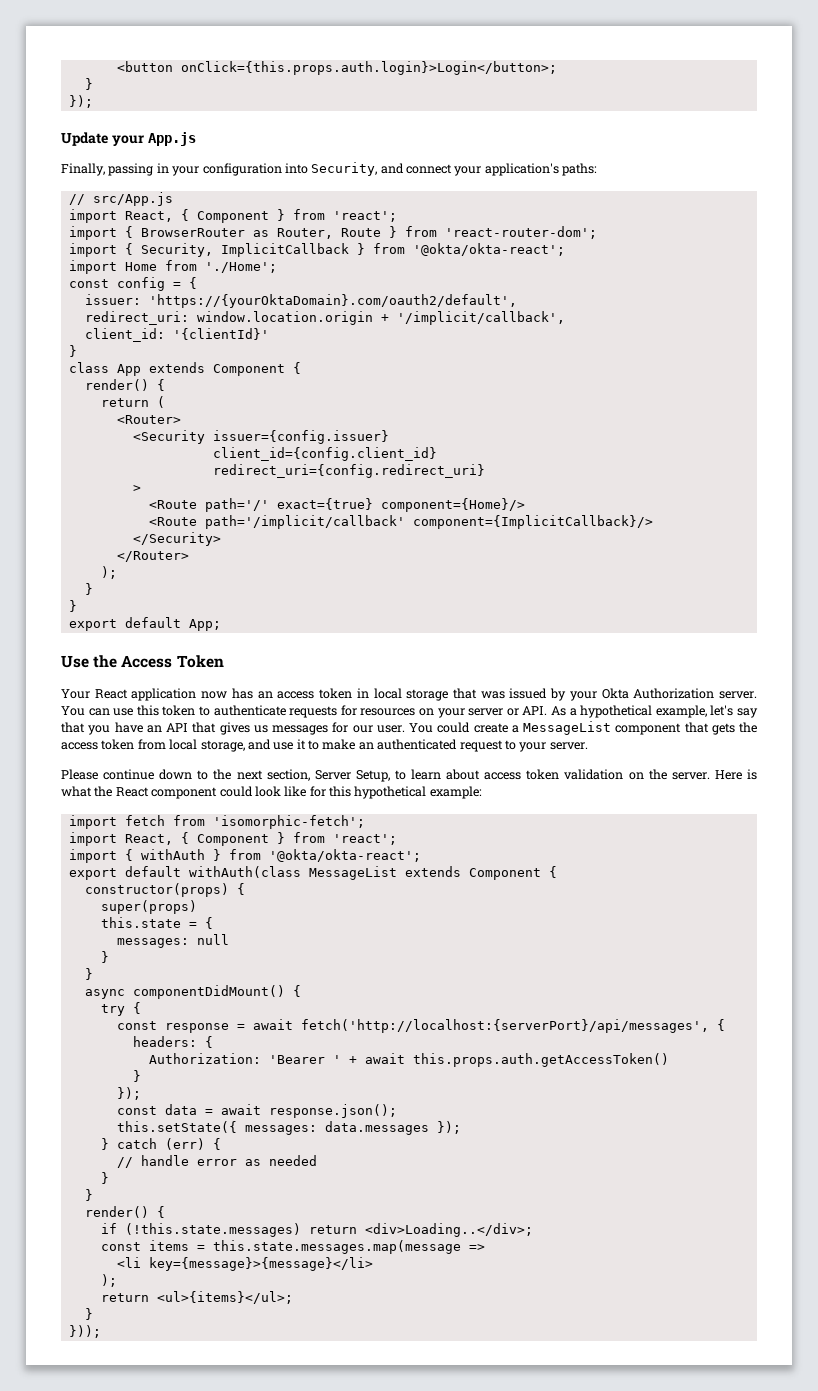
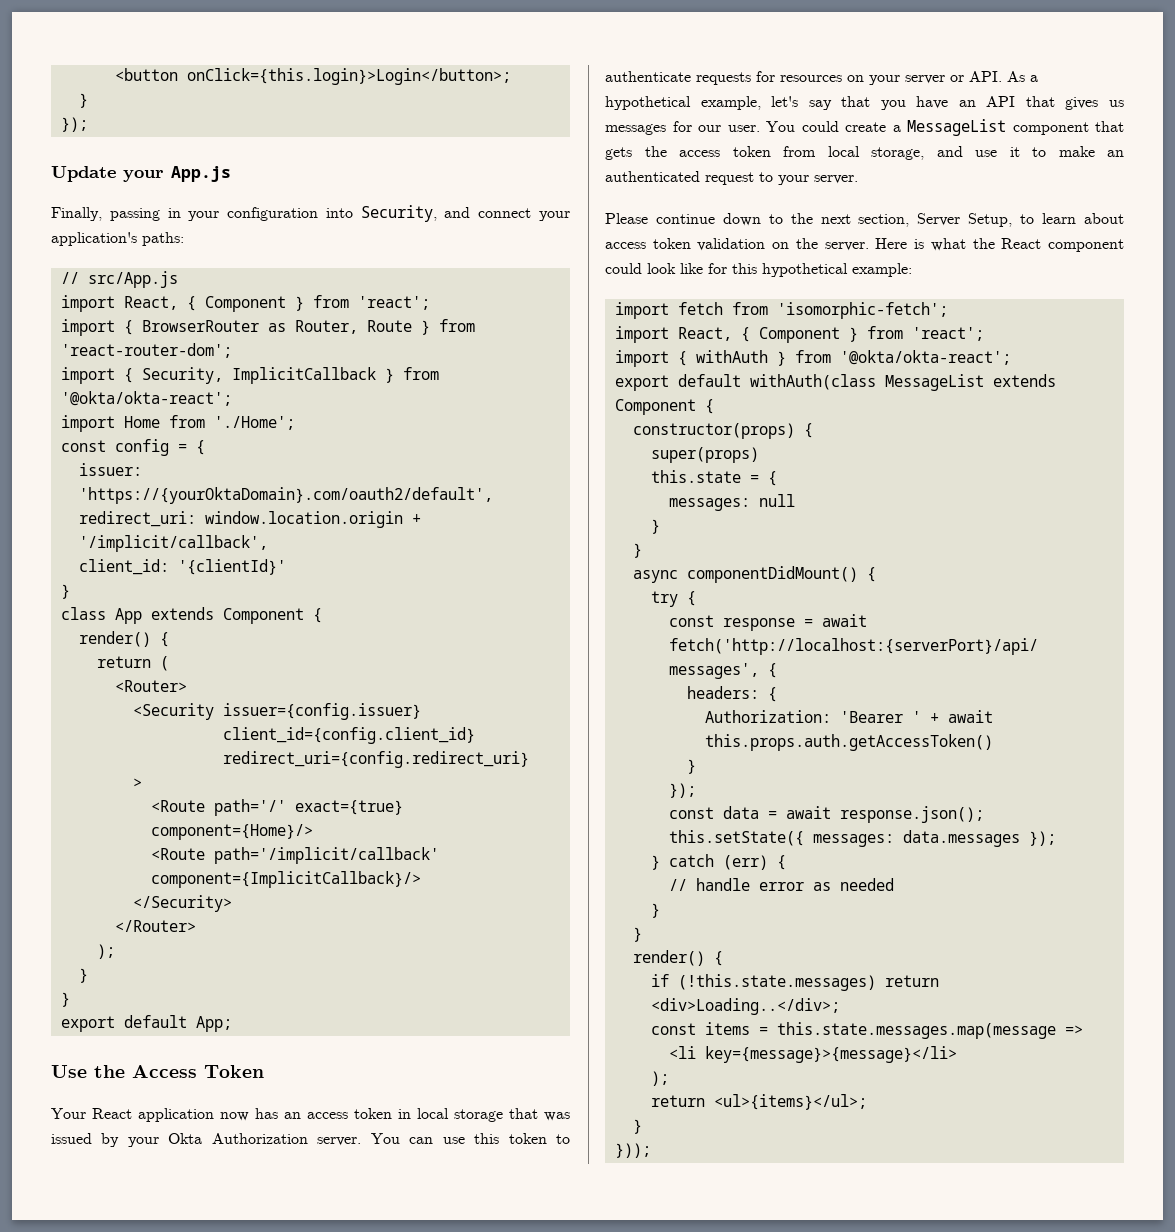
[180,61,557,75] onClick={this.props.auth.login}>Login</button>; -> [186,68,511,85] onClick={this.login}>Login</button>;

